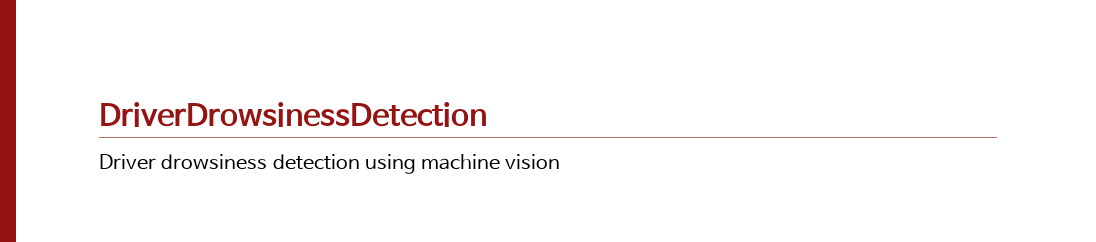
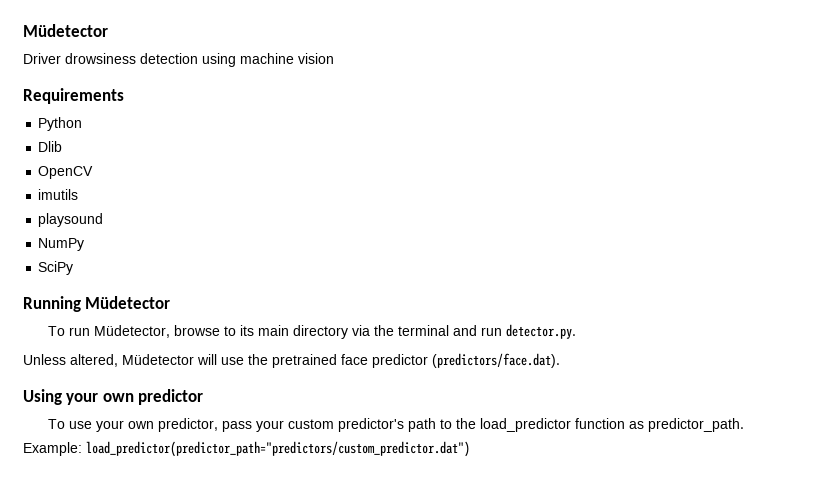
[99,102,487,127] DriverDrowsinessDetection -> [23,24,108,37] Müdetector
(561, 162) none -> [23,88,124,104] [38,117,83,131] [38,141,63,152] [38,166,94,179] [38,189,79,200] [38,213,104,227] [38,238,85,251] [38,261,74,275] [23,296,171,312] [48,324,577,339] [23,353,560,368] [23,389,204,405] [48,418,745,432] [23,441,470,457] // Requirements // Python // Dlib // OpenCV // imutils // playsound // NumPy // SciPy // Running Müdetector // To run Müdetector, browse to its main directory via the terminal and run detector.py. // Unless altered, Müdetector will use the pretrained face predictor (predictors/face.dat). // Using your own predictor // To use your own predictor, pass your custom predictor's path to the load_predictor function as predictor_path. Example: load_predictor(predictor_path="predictors/custom_predictor.dat")

